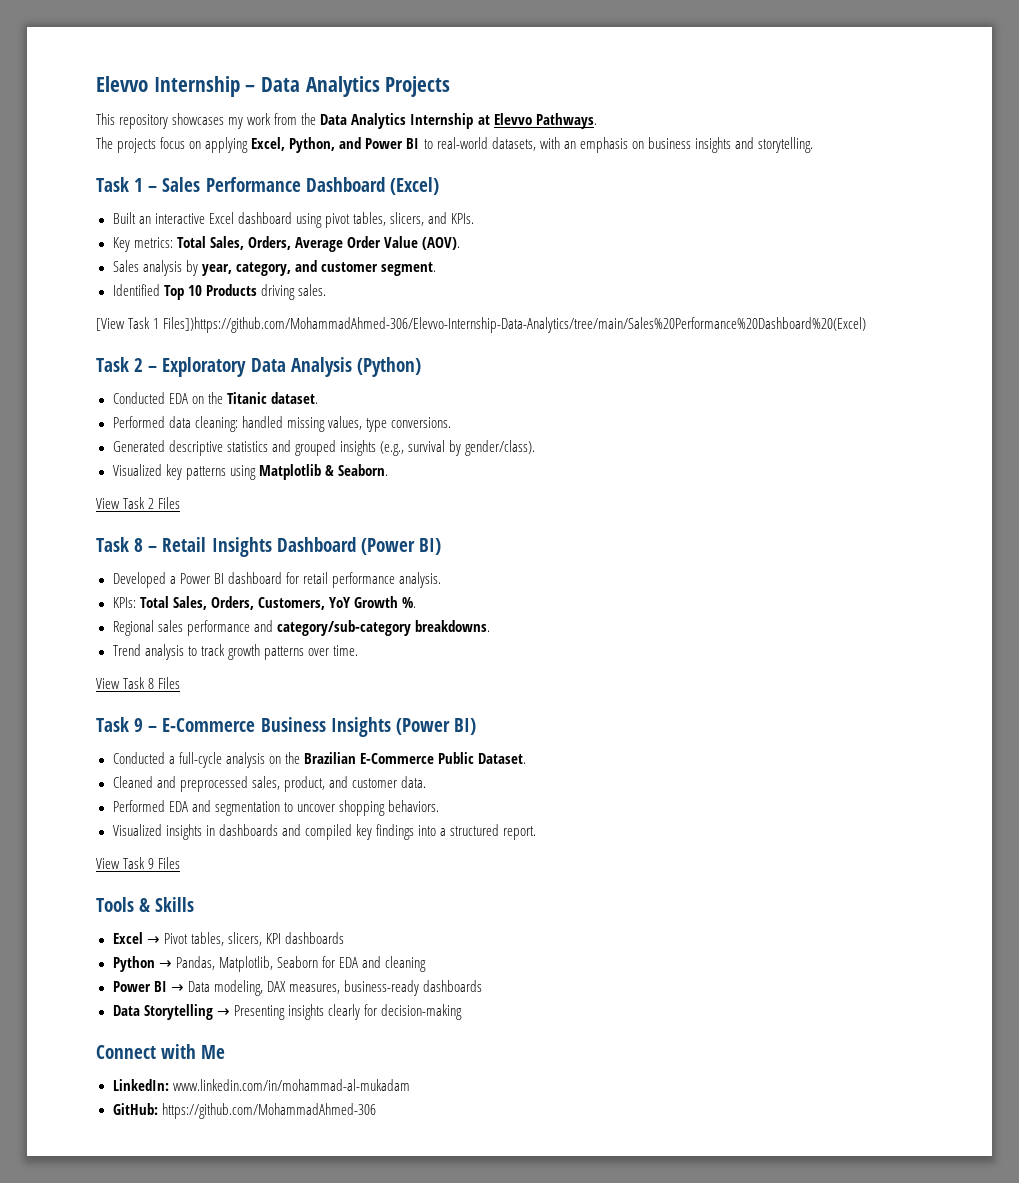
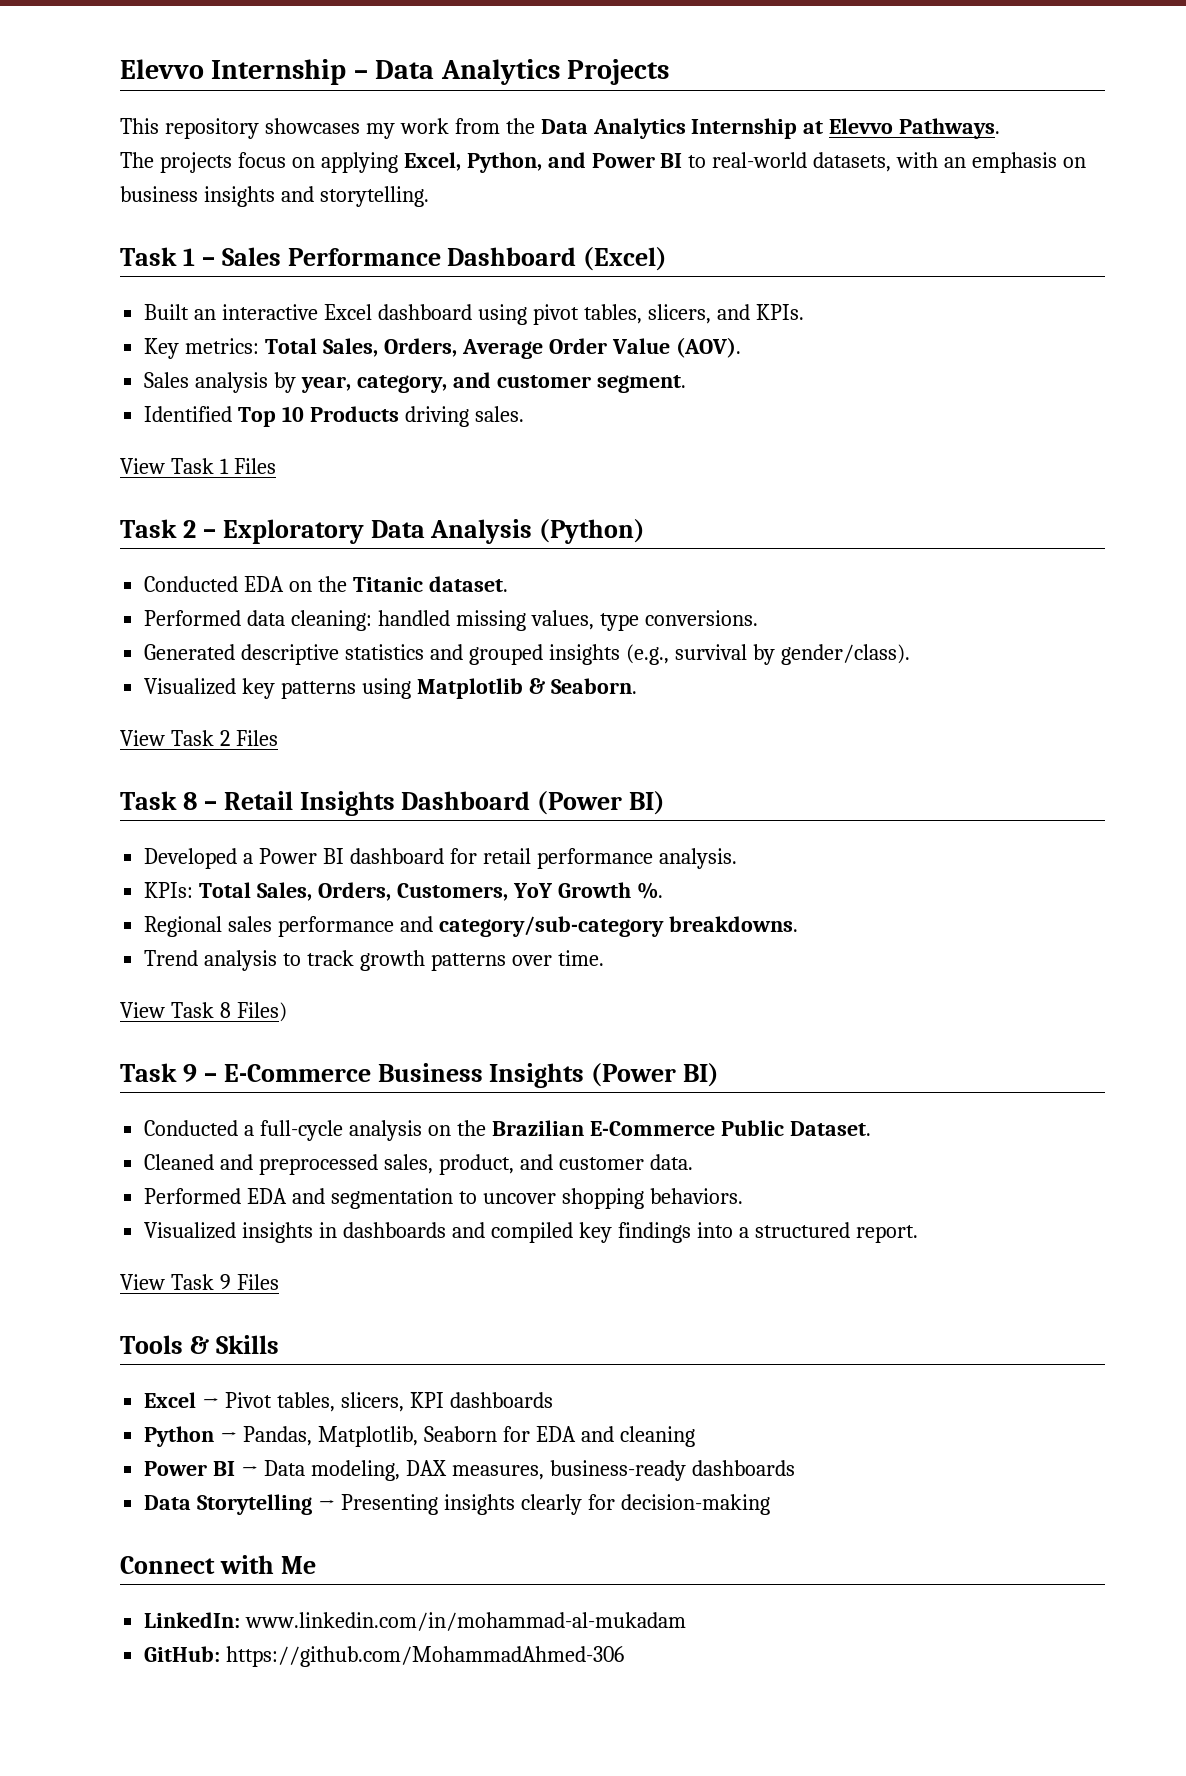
[96,317,867,333] [View Task 1 Files])https://github.com/MohammadAhmed-306/Elevvo-Internship-Data-Analytics/tree/main/Sales%20Performance%20Dashboard%20(Excel) -> [120,458,276,474] View Task 1 Files
[158,677,181,689] Files -> [236,1002,287,1022] Files)

